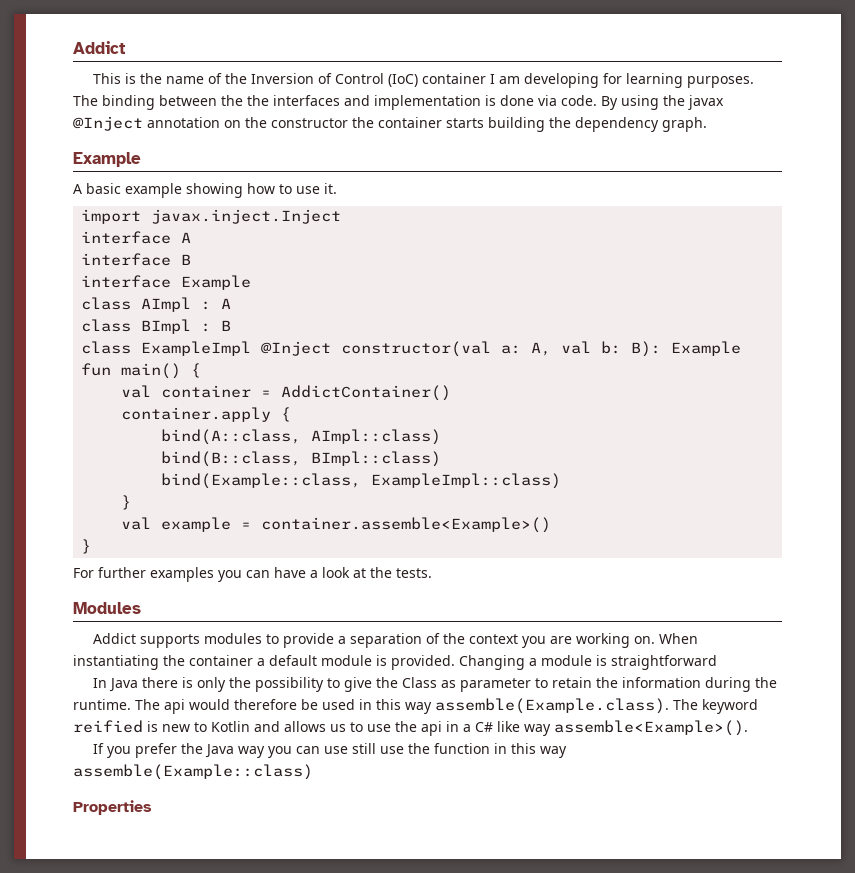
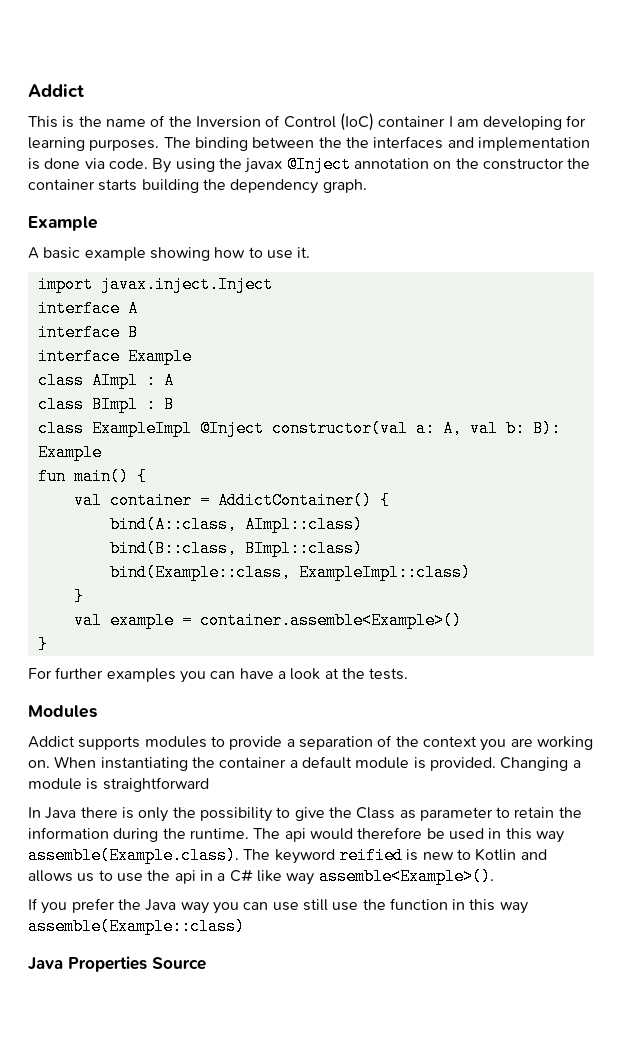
[121,407,272,422] // container.apply -> (372, 500) none
[73,800,152,815] Properties -> [28,956,206,972] Java Properties Source

